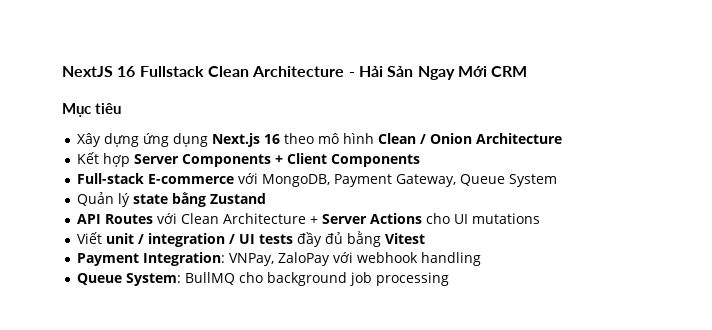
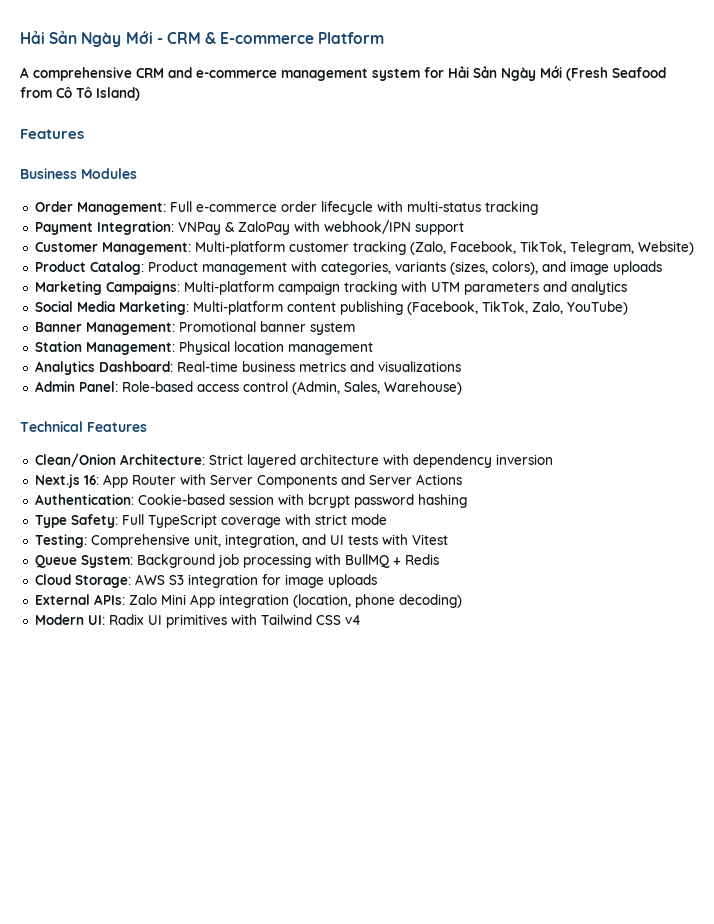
[62,66,528,80] [62,103,121,117] [77,133,563,147] [77,152,421,167] [77,173,558,187] [77,192,267,207] [77,213,541,224] [77,231,426,247] [77,252,482,266] [77,272,450,286] NextJS 16 Fullstack Clean Architecture - Hải Sản Ngay Mới CRM // Mục tiêu // Xây dựng ứng dụng Next.js 16 theo mô hình Clean / Onion Architecture // Kết hợp Server Components + Client Components // Full-stack E-commerce với MongoDB, Payment Gateway, Queue System // Quản lý state bằng Zustand // API Routes với Clean Architecture + Server Actions cho UI mutations // Viết unit / integration / UI tests đầy đủ bằng Vitest // Payment Integration: VNPay, ZaloPay với webhook handling // Queue System: BullMQ cho background job processing -> [20,31,385,47] [20,66,666,81] [20,87,140,101] [20,129,84,139] [20,168,137,179] [34,201,538,215] [34,220,464,235] [34,241,694,255] [34,261,662,275] [34,281,627,295] [34,301,628,315] [34,321,355,335] [34,341,373,355] [34,361,461,375] [34,381,462,395] [20,421,147,432] [34,453,553,468] [34,474,462,488] [34,494,467,508] [34,514,387,528] [34,534,448,548] [34,554,439,568] [34,574,377,588] [34,594,462,608] [34,614,361,628] Hải Sản Ngày Mới - CRM & E-commerce Platform // A comprehensive CRM and e-commerce management system for Hải Sản Ngày Mới (Fresh Seafood from Cô Tô Island) // Features // Business Modules // Order Management: Full e-commerce order lifecycle with multi-status tracking // Payment Integration: VNPay & ZaloPay with webhook/IPN support // Customer Management: Multi-platform customer tracking (Zalo, Facebook, TikTok, Telegram, Website) // Product Catalog: Product management with categories, variants (sizes, colors), and image uploads // Marketing Campaigns: Multi-platform campaign tracking with UTM parameters and analytics // Social Media Marketing: Multi-platform content publishing (Facebook, TikTok, Zalo, YouTube) // Banner Management: Promotional banner system // Station Management: Physical location management // Analytics Dashboard: Real-time business metrics and visualizations // Admin Panel: Role-based access control (Admin, Sales, Warehouse) // Technical Features // Clean/Onion Architecture: Strict layered architecture with dependency inversion // Next.js 16: App Router with Server Components and Server Actions // Authentication: Cookie-based session with bcrypt password hashing // Type Safety: Full TypeScript coverage with strict mode // Testing: Comprehensive unit, integration, and UI tests with Vitest // Queue System: Background job processing with BullMQ + Redis // Cloud Storage: AWS S3 integration for image uploads // External APIs: Zalo Mini App integration (location, phone decoding) // Modern UI: Radix UI primitives with Tailwind CSS v4

